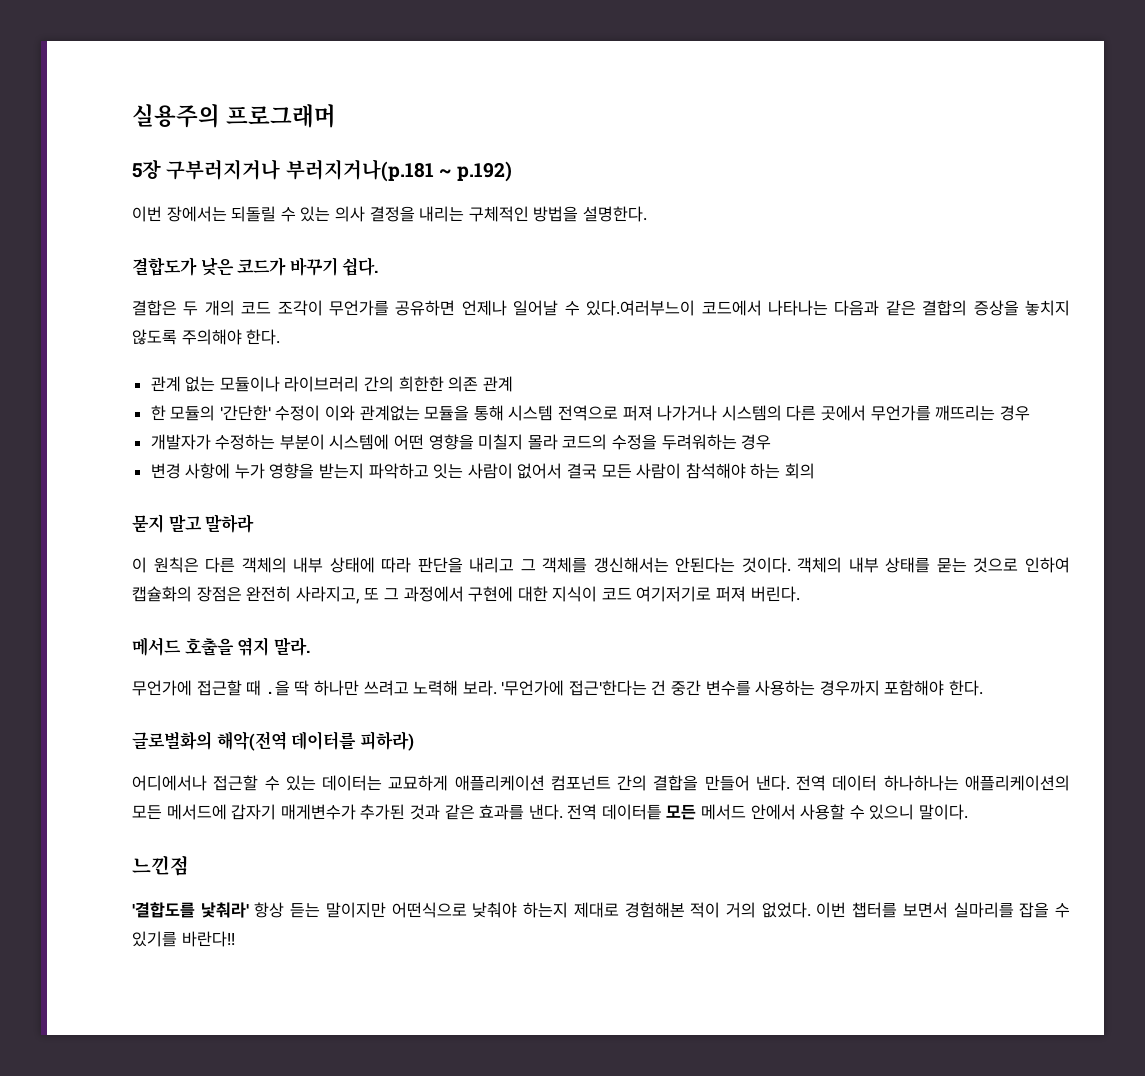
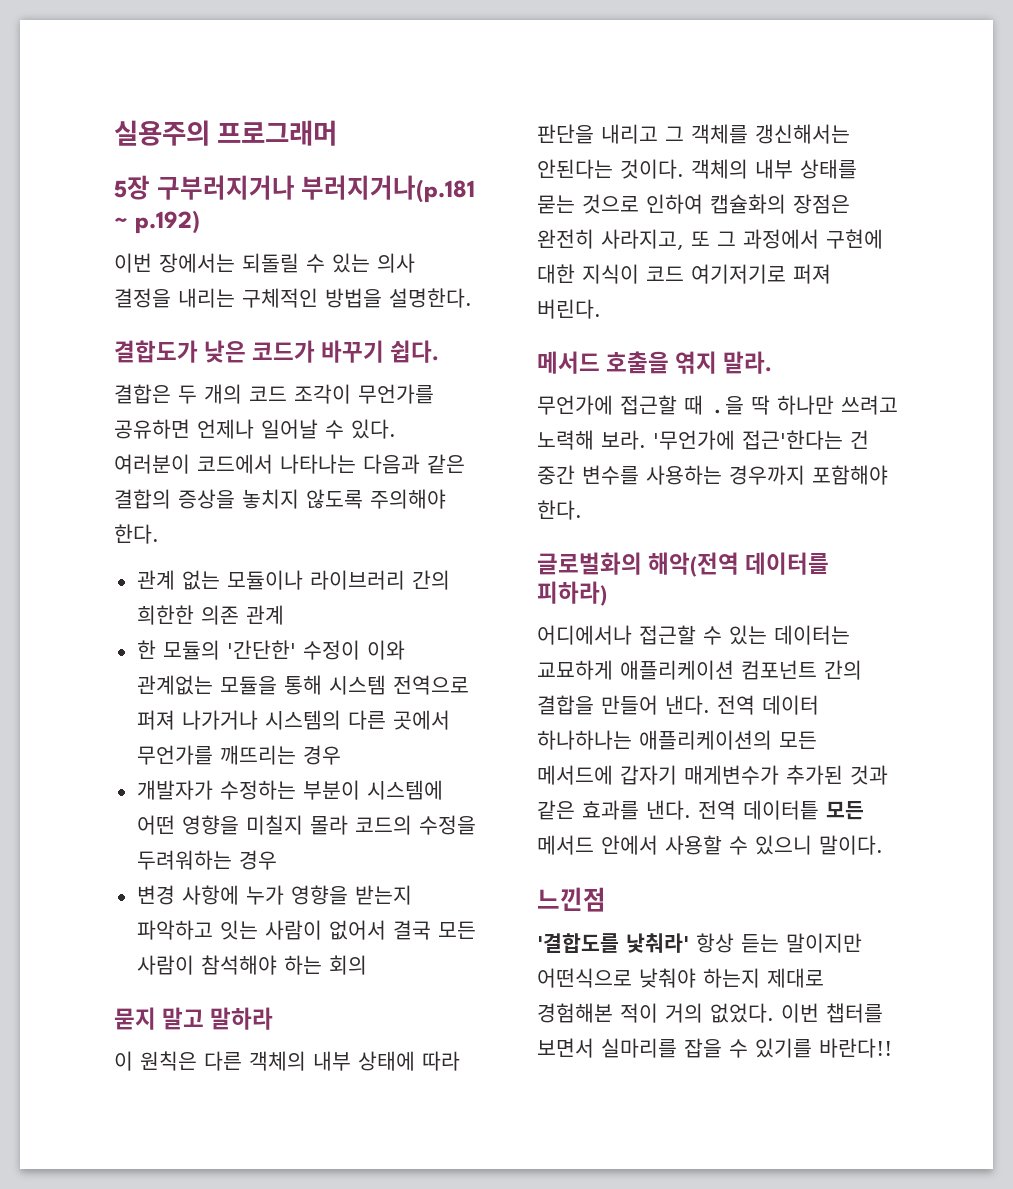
[586,300,696,316] 있다.여러부느이 -> [351,419,396,439] [114,454,190,474] 있다. 여러분이

